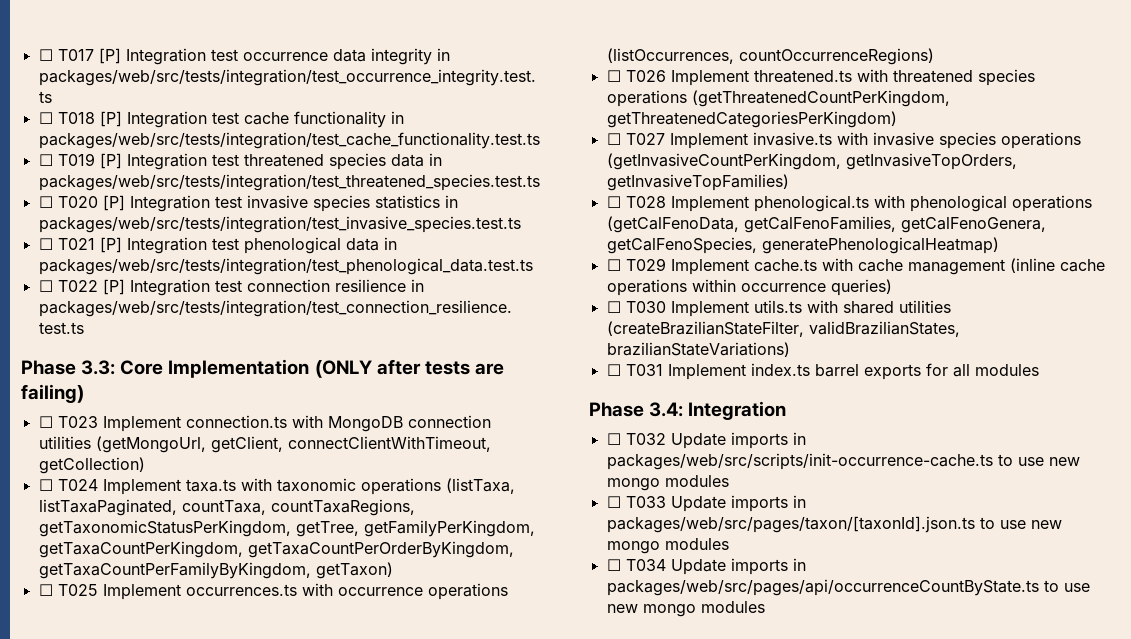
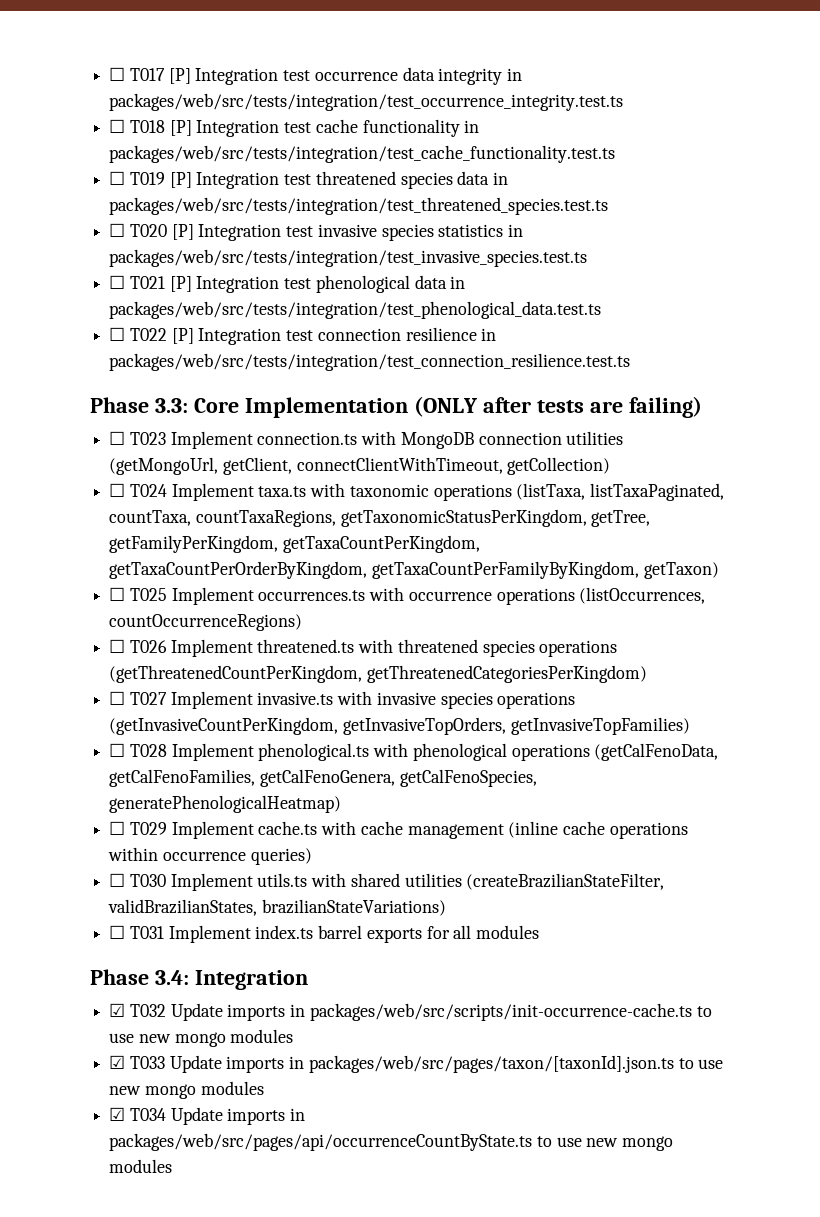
[606,433,621,445] ☐ -> [109,1003,126,1017] ☑
[606,496,621,508] ☐ -> [109,1055,126,1069] ☑
[606,559,621,571] ☐ -> [109,1107,126,1121] ☑

